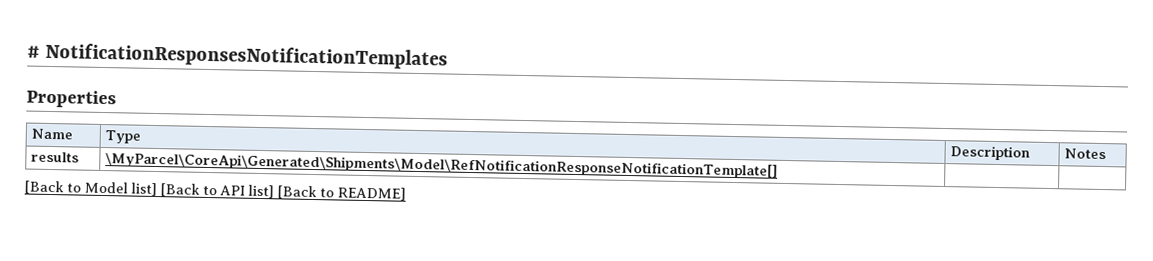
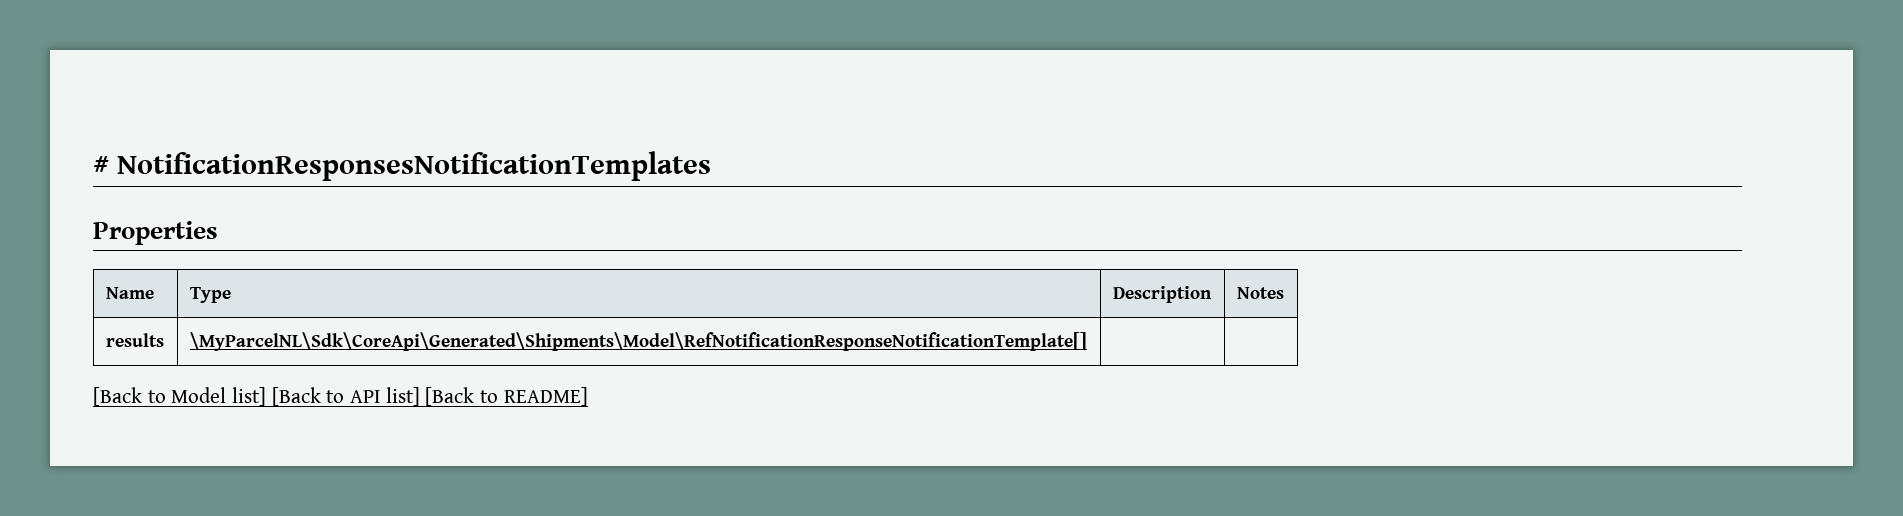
[105,152,779,179] \MyParcel\CoreApi\Generated\Shipments\Model\RefNotificationResponseNotificationTemplate[] -> [189,332,1087,351] \MyParcelNL\Sdk\CoreApi\Generated\Shipments\Model\RefNotificationResponseNotificationTemplate[]

